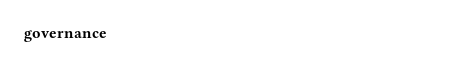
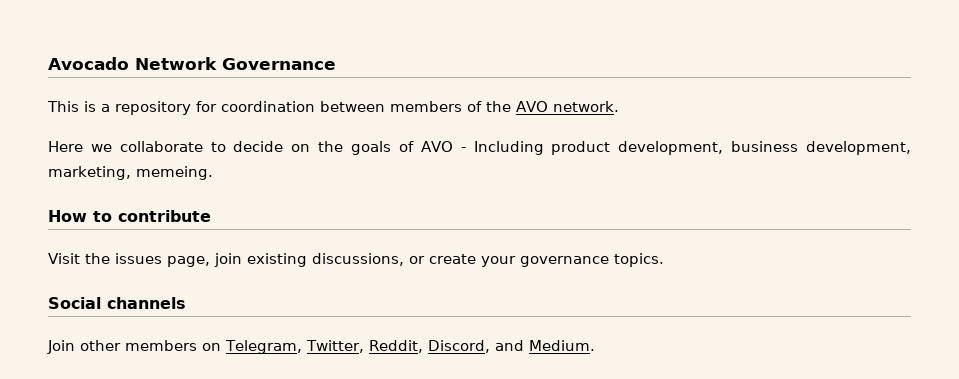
[24,30,107,42] governance -> [48,57,336,70] [47,101,619,115] [48,141,911,155] [48,166,213,180] [48,210,211,222] [48,253,664,267] [48,297,186,309] [47,340,595,354] Avocado Network Governance // This is a repository for coordination between members of the AVO network. // Here we collaborate to decide on the goals of AVO - Including product development, business development, marketing, memeing. // How to contribute // Visit the issues page, join existing discussions, or create your governance topics. // Social channels // Join other members on Telegram, Twitter, Reddit, Discord, and Medium.

